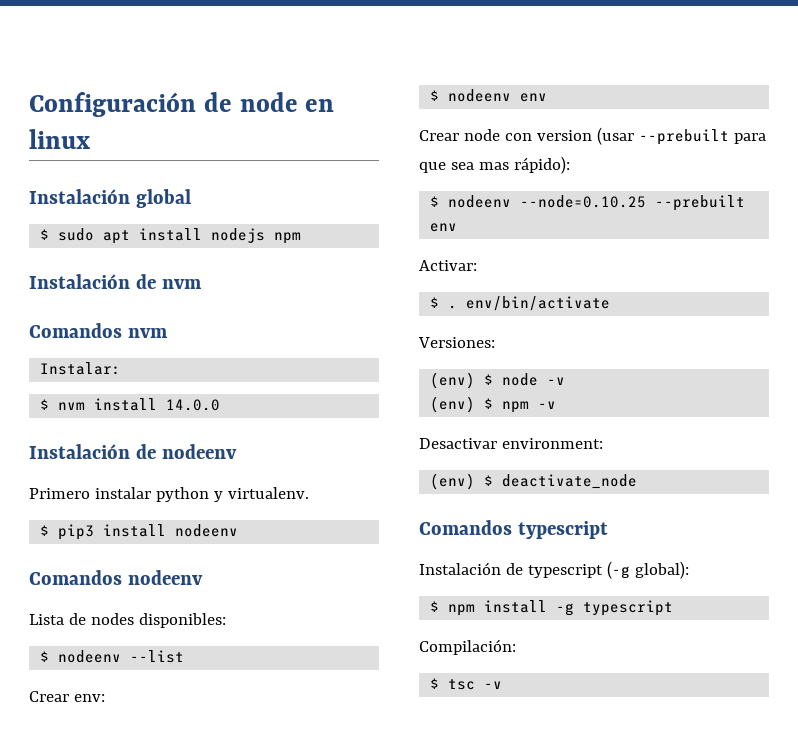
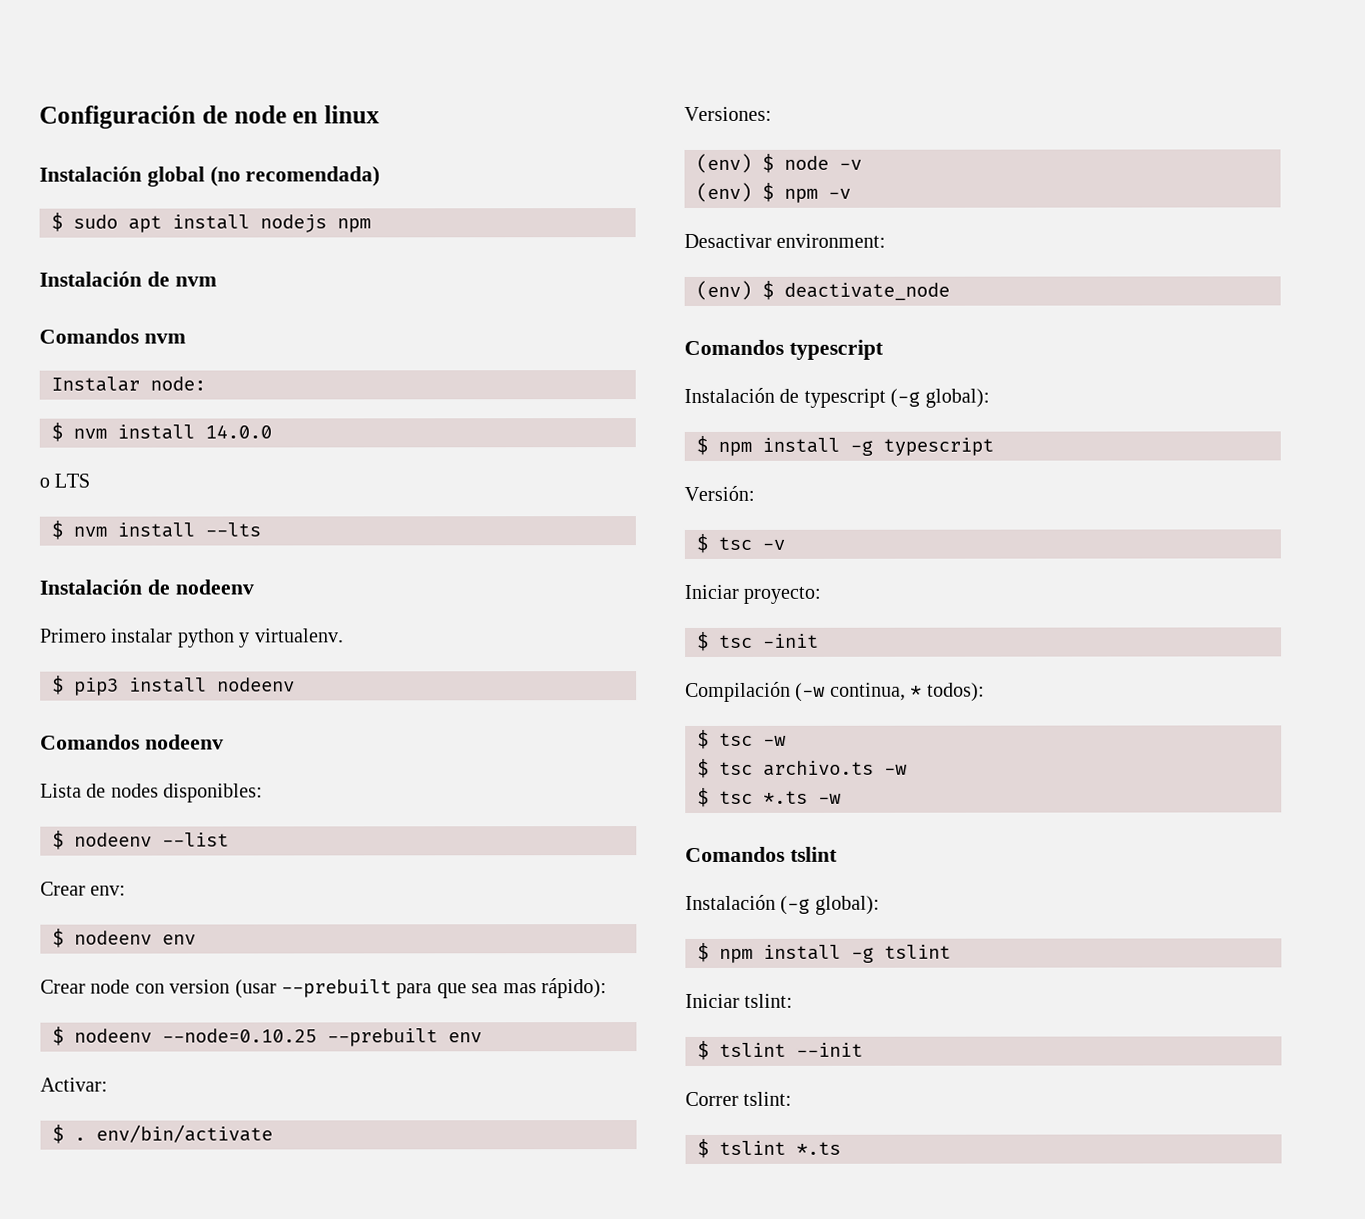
(191, 198) none -> [209,166,381,187] (no recomendada)
[40,362,122,375] Instalar: -> [51,376,206,392] Instalar node:
(221, 405) none -> [39,473,91,488] [51,520,261,540] // o LTS // $ nvm install --lts
[419,639,516,655] Compilación: -> [684,485,755,501] Versión:
(503, 685) none -> [684,584,822,604] [697,631,819,651] [685,681,985,702] [697,729,787,749] [697,758,908,778] [697,787,842,807] [685,846,838,862] [685,894,880,915] [697,942,951,963] [685,993,794,1008] [697,1040,863,1060] [685,1091,793,1106] [697,1138,841,1158] // Iniciar proyecto: // $ tsc -init // Compilación (-w continua, * todos): // $ tsc -w // $ tsc archivo.ts -w // $ tsc *.ts -w // Comandos tslint // Instalación (-g global): // $ npm install -g tslint // Iniciar tslint: // $ tslint --init // Correr tslint: // $ tslint *.ts

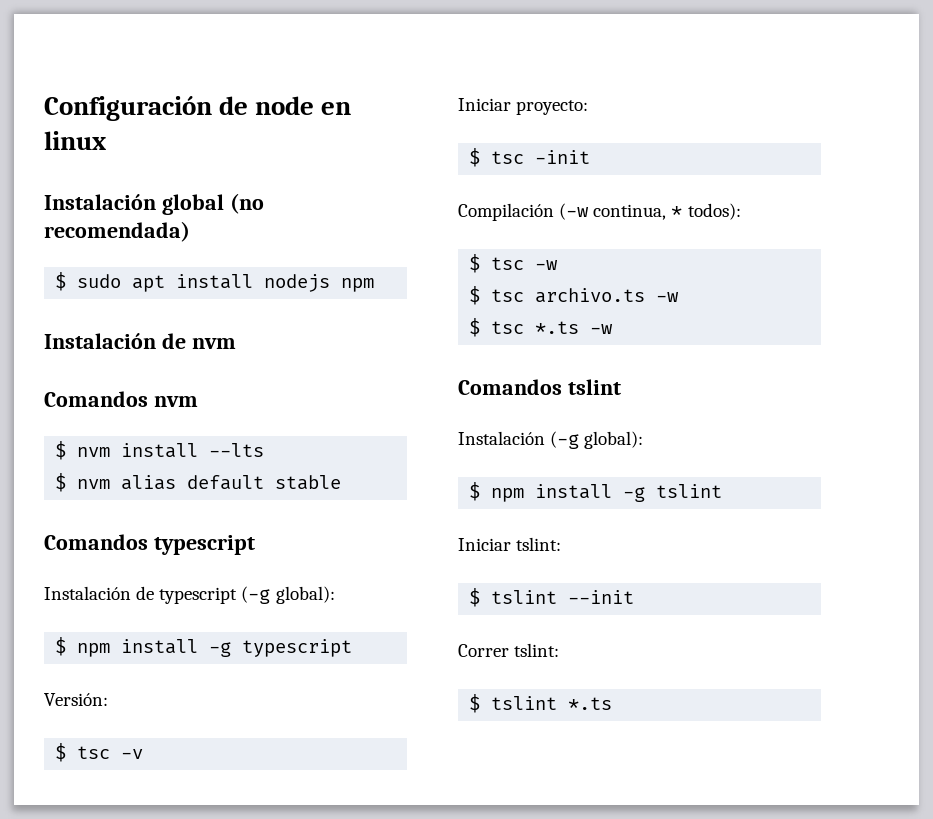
[51,376,206,392] [51,422,272,442] [39,473,91,488] [51,520,261,540] [39,579,254,595] [40,628,344,648] [52,675,295,696] [40,734,224,750] [40,783,264,803] [52,830,229,850] [40,881,127,896] [52,928,196,948] [40,978,607,999] [52,1026,482,1047] [40,1077,108,1092] [52,1124,273,1144] [684,106,772,121] [696,153,862,173] [696,182,851,203] [684,233,887,248] [696,280,950,301] Instalar node: // $ nvm install 14.0.0 // o LTS // $ nvm install --lts // Instalación de nodeenv // Primero instalar python y virtualenv. // $ pip3 install nodeenv // Comandos nodeenv // Lista de nodes disponibles: // $ nodeenv --list // Crear env: // $ nodeenv env // Crear node con version (usar --prebuilt para que sea mas rápido): // $ nodeenv --node=0.10.25 --prebuilt env // Activar: // $ . env/bin/activate // Versiones: // (env) $ node -v // (env) $ npm -v // Desactivar environment: // (env) $ deactivate_node -> [55,441,265,460] [55,473,342,492] $ nvm install --lts // $ nvm alias default stable

